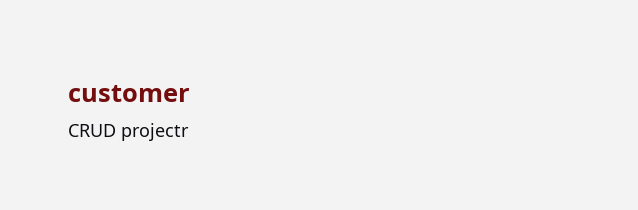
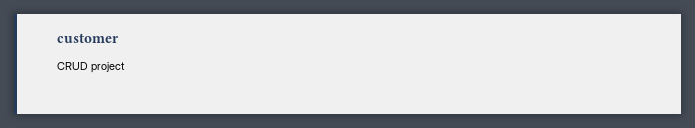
[121,123,189,141] projectr -> [91,62,125,73] project

